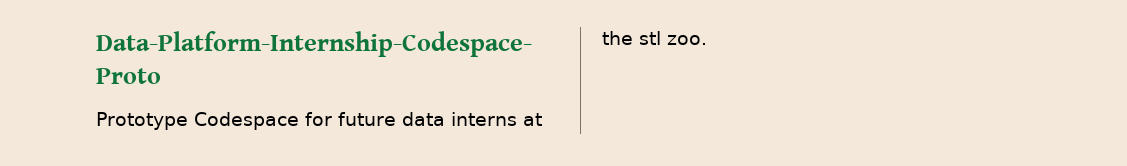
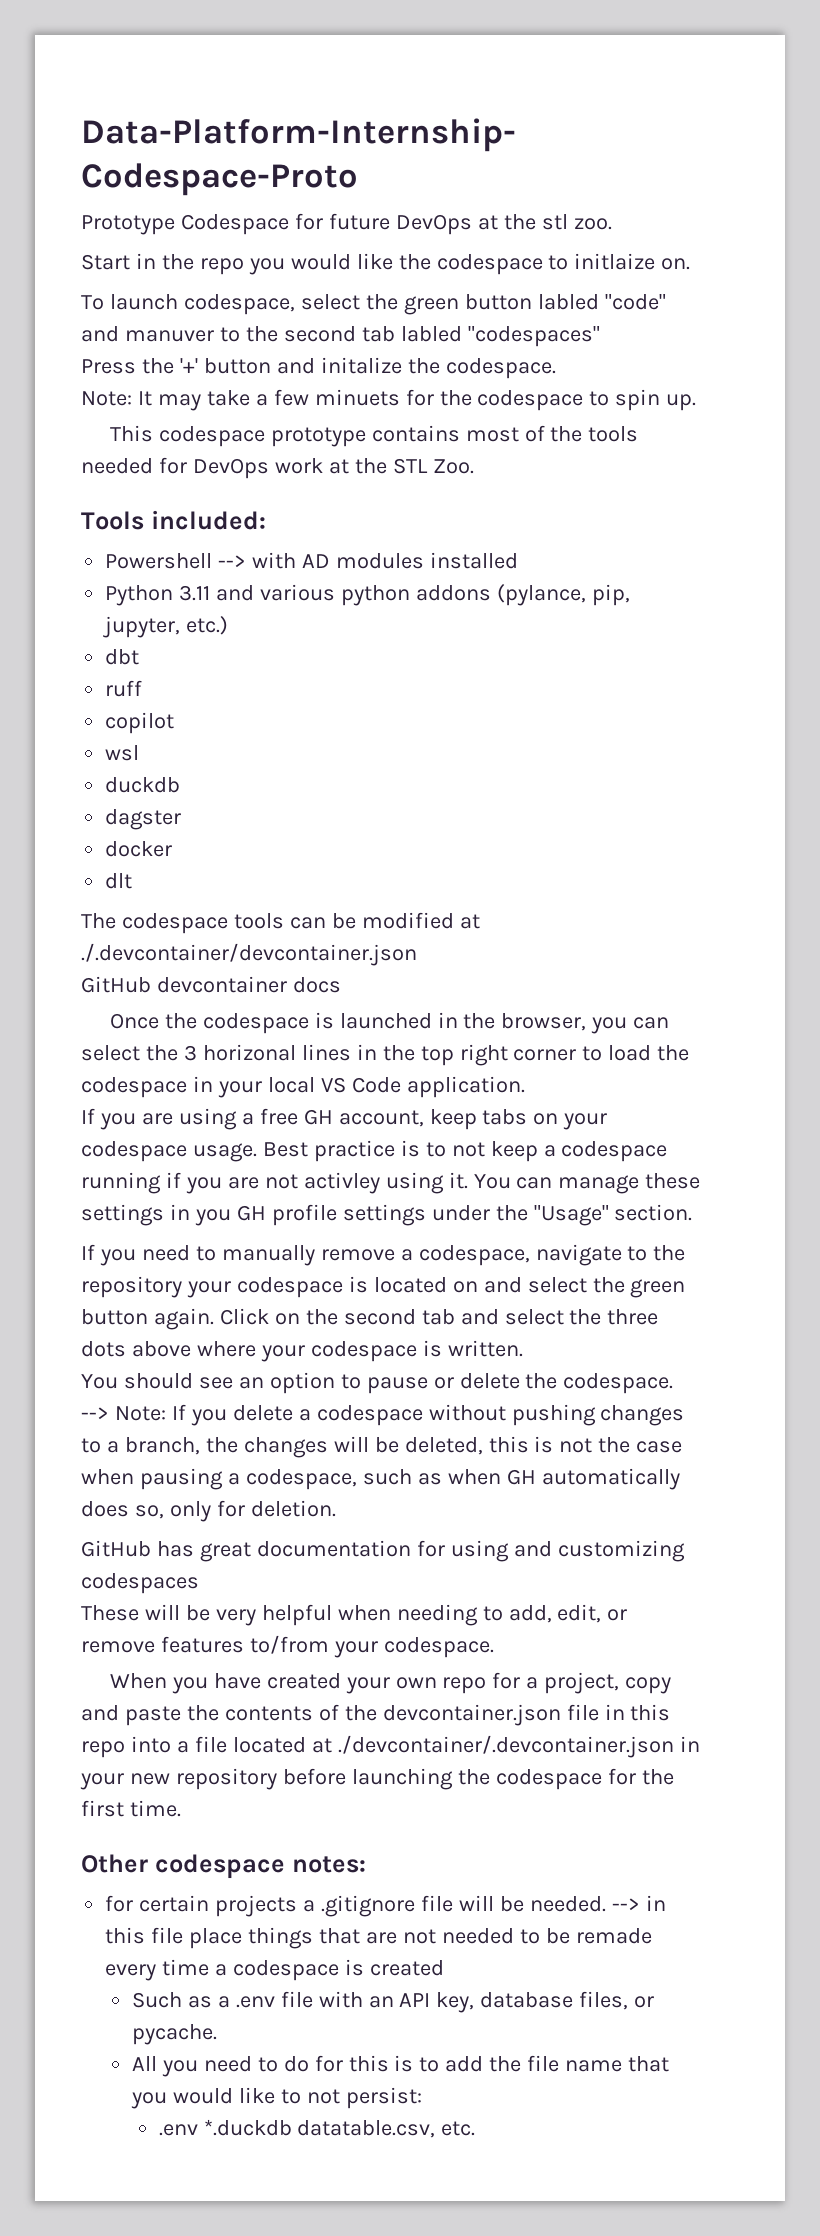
[402,112,517,126] data interns -> [395,214,472,235] DevOps
(707, 40) none -> [81,253,691,275] [81,294,666,315] [81,326,600,347] [81,357,556,379] [81,389,697,411] [109,425,639,447] [81,457,474,479] [81,510,266,530] [105,552,518,569] [105,584,630,606] [103,616,229,638] [105,649,140,665] [105,680,143,697] [105,712,175,734] [105,745,140,761] [105,777,181,793] [105,809,182,830] [105,841,173,857] [105,873,133,889] [81,912,480,934] [81,943,417,966] [81,976,341,993] [109,1012,670,1034] [81,1044,690,1066] [81,1076,525,1098] [81,1108,608,1130] [81,1140,668,1162] [81,1172,701,1194] [81,1204,693,1226] [81,1244,686,1266] [81,1276,686,1298] [81,1308,659,1330] [81,1340,523,1362] [81,1372,674,1394] [81,1404,685,1426] [81,1436,683,1458] [81,1468,680,1490] [81,1500,336,1522] [81,1540,685,1562] [81,1573,199,1594] [81,1604,628,1626] [81,1635,494,1658] [109,1672,672,1694] [81,1704,671,1726] [81,1735,700,1758] [80,1768,674,1790] [81,1800,181,1817] [81,1854,366,1879] [105,1895,666,1917] [105,1927,652,1949] [105,1959,444,1981] [131,1991,655,2013] [131,2024,217,2045] [131,2055,670,2077] [130,2087,422,2109] [158,2119,476,2138] // Start in the repo you would like the codespace to initlaize on. // To launch codespace, select the green button labled "code" and manuver to the second tab labled "codespaces" // Press the '+' button and initalize the codespace. // Note: It may take a few minuets for the codespace to spin up. // This codespace prototype contains most of the tools needed for DevOps work at the STL Zoo. // Tools included: // Powershell --> with AD modules installed // Python 3.11 and various python addons (pylance, pip, jupyter, etc.) // dbt // ruff // copilot // wsl // duckdb // dagster // docker // dlt // The codespace tools can be modified at ./.devcontainer/devcontainer.json // GitHub devcontainer docs // Once the codespace is launched in the browser, you can select the 3 horizonal lines in the top right corner to load the codespace in your local VS Code application. // If you are using a free GH account, keep tabs on your codespace usage. Best practice is to not keep a codespace running if you are not activley using it. You can manage these settings in you GH profile settings under the "Usage" section. // If you need to manually remove a codespace, navigate to the repository your codespace is located on and select the green button again. Click on the second tab and select the three dots above where your codespace is written. // You should see an option to pause or delete the codespace. --> Note: If you delete a codespace without pushing changes to a branch, the changes will be deleted, this is not the case when pausing a codespace, such as when GH automatically does so, only for deletion. // GitHub has great documentation for using and customizing codespaces // These will be very helpful when needing to add, edit, or remove features to/from your codespace. // When you have created your own repo for a project, copy and paste the contents of the devcontainer.json file in this repo into a file located at ./devcontainer/.devcontainer.json in your new repository before launching the codespace for the first time. // Other codespace notes: // for certain projects a .gitignore file will be needed. --> in this file place things that are not needed to be remade every time a codespace is created // Such as a .env file with an API key, database files, or pycache. // All you need to do for this is to add the file name that you would like to not persist: // .env *.duckdb datatable.csv, etc.

